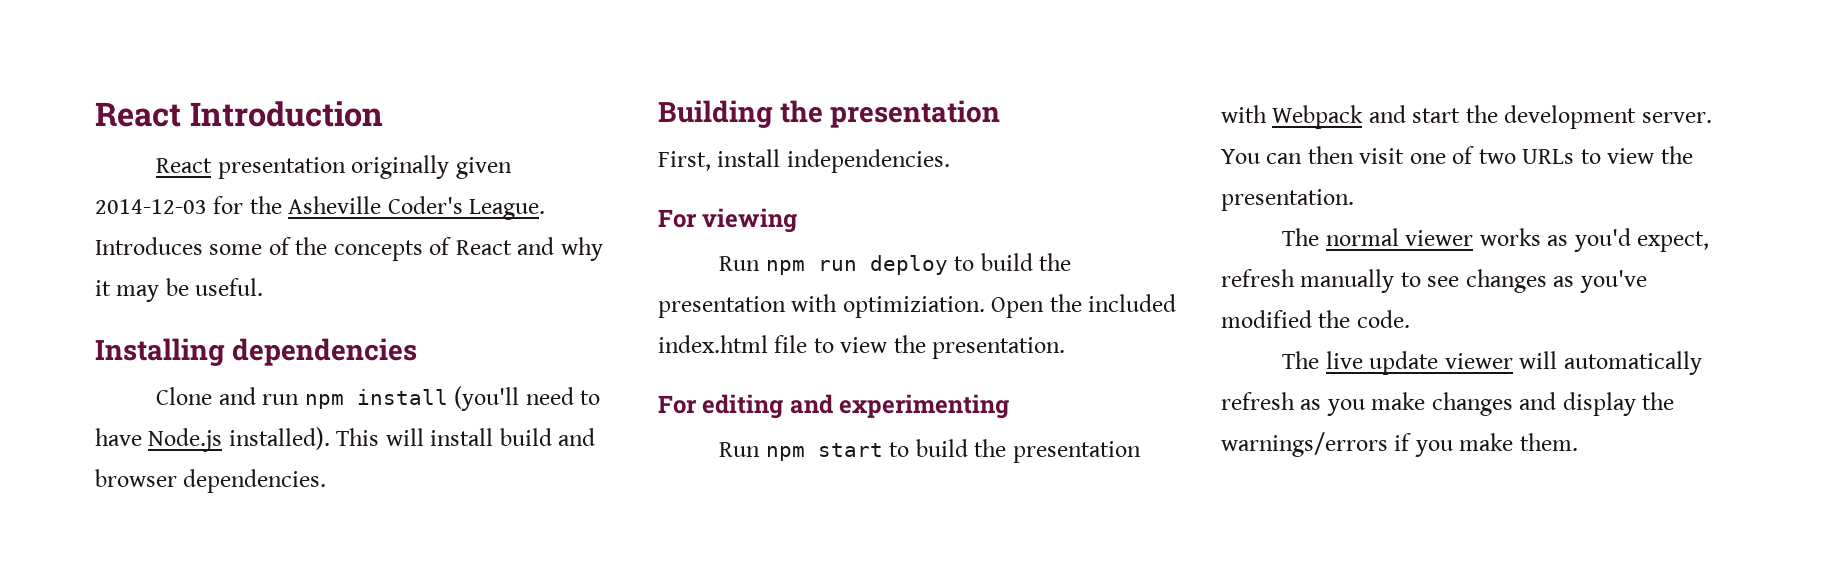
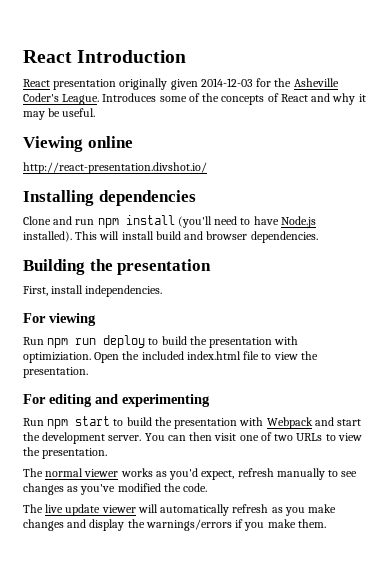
(264, 287) none -> [23,136,133,152] [23,162,207,174] // Viewing online // http://react-presentation.divshot.io/

